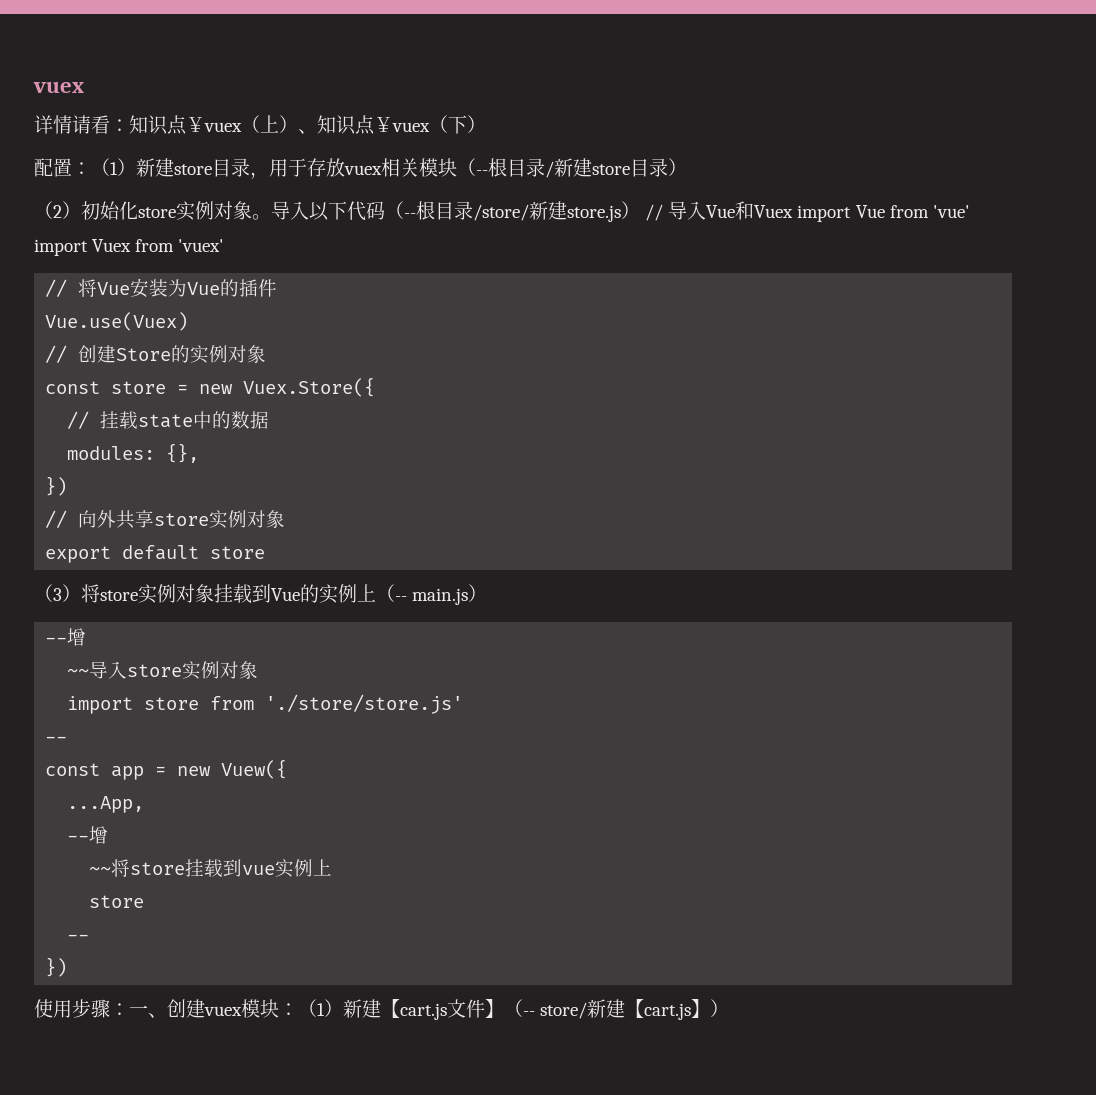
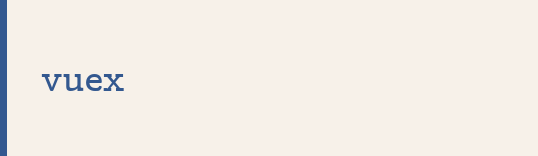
[33,81,84,93] [34,115,486,135] [34,158,687,179] [34,201,970,222] [34,239,225,256] [45,278,278,298] [45,312,189,331] [45,345,267,364] [45,377,376,397] [67,411,270,429] [67,443,200,463] [45,476,68,496] [45,510,286,529] [45,545,266,563] [34,584,488,605] [45,628,87,646] [67,661,259,680] [67,694,464,714] [45,736,68,743] [45,759,288,780] [67,796,145,813] [67,826,109,844] [89,859,333,878] [89,895,145,908] [67,934,90,941] [45,957,68,977] [34,999,730,1020] vuex // 详情请看：知识点￥vuex（上）、知识点￥vuex（下） // 配置：（1）新建store目录，用于存放vuex相关模块（--根目录/新建store目录） // （2）初始化store实例对象。导入以下代码（--根目录/store/新建store.js） // 导入Vue和Vuex import Vue from 'vue' import Vuex from 'vuex' // // 将Vue安装为Vue的插件 // Vue.use(Vuex) // // 创建Store的实例对象 // const store = new Vuex.Store({ // // 挂载state中的数据 // modules: {}, // }) // // 向外共享store实例对象 // export default store // （3）将store实例对象挂载到Vue的实例上（-- main.js） // --增 // ~~导入store实例对象 // import store from './store/store.js' // -- // const app = new Vuew({ // ...App, // --增 // ~~将store挂载到vue实例上 // store // -- // }) // 使用步骤：一、创建vuex模块：（1）新建【cart.js文件】（-- store/新建【cart.js】） -> [41,74,124,91] vuex

